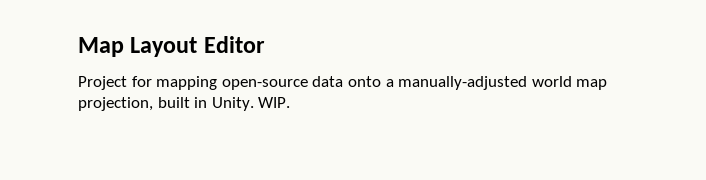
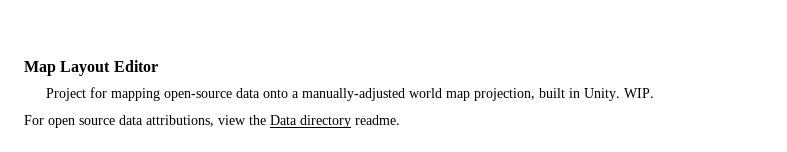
(291, 102) none -> [24,115,400,128] // For open source data attributions, view the Data directory readme.

